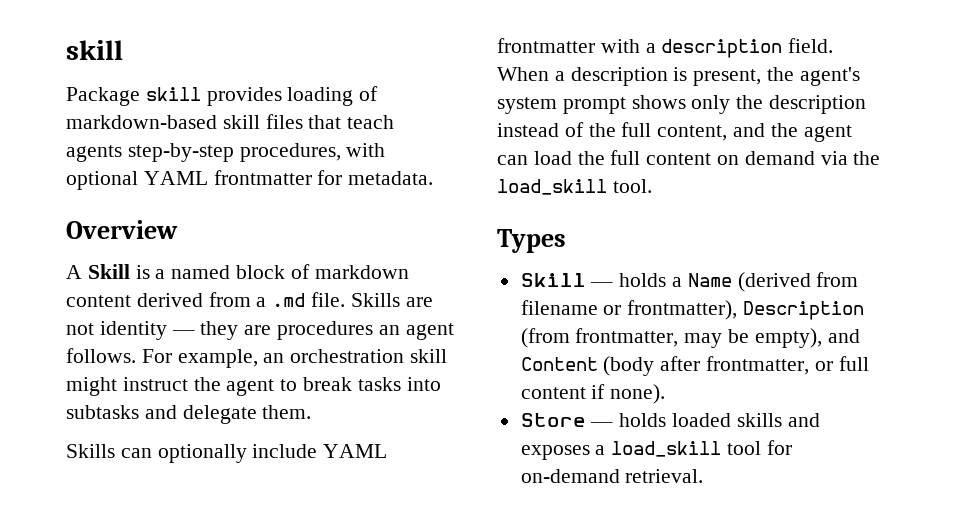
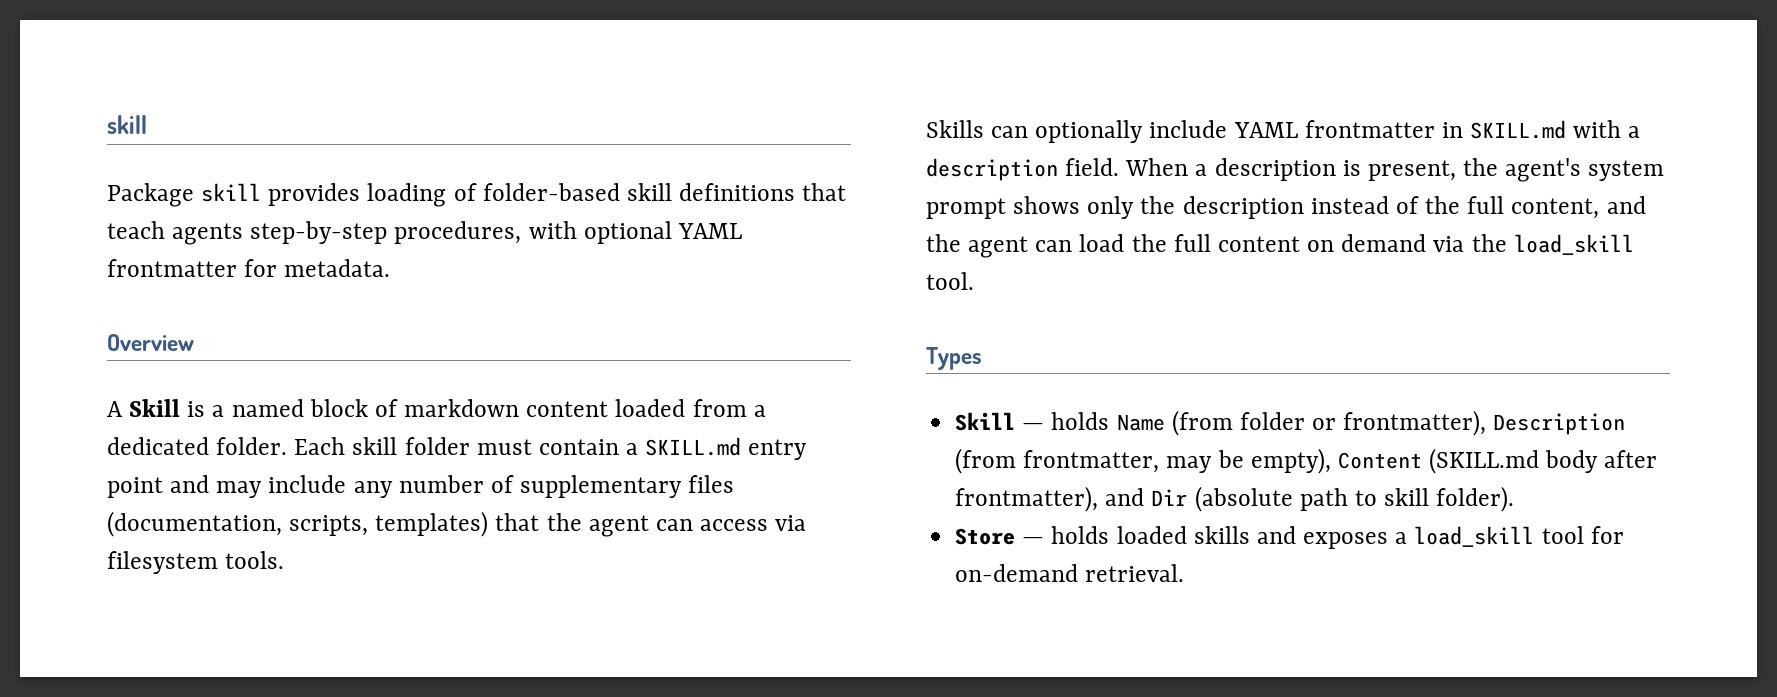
[66,114,303,129] markdown-based skill files -> [482,183,796,201] folder-based skill definitions
[136,293,203,307] derived -> [615,399,686,417] loaded
[272,292,433,307] [66,321,454,340] [66,348,448,368] [66,377,441,396] [66,405,312,424] .md file. Skills are not identity — they are procedures an agent follows. For example, an orchestration skill might instruct the agent to break tasks into subtasks and delegate them. -> [107,437,808,460] [107,475,735,498] [107,511,807,537] [107,551,285,574] dedicated folder. Each skill folder must contain a SKILL.md entry point and may include any number of supplementary files (documentation, scripts, templates) that the agent can access via filesystem tools.
(595, 45) none -> [1441,120,1567,139] in SKILL.md
[672,272,859,292] [520,300,598,315] a Name (derived from filename -> [1116,410,1305,436] Name (from folder
[827,329,860,343] [520,356,869,376] [520,384,666,404] and Content (body after frontmatter, or full content if none). -> [1337,448,1658,474] [955,486,1515,512] Content (SKILL.md body after frontmatter), and Dir (absolute path to skill folder).

